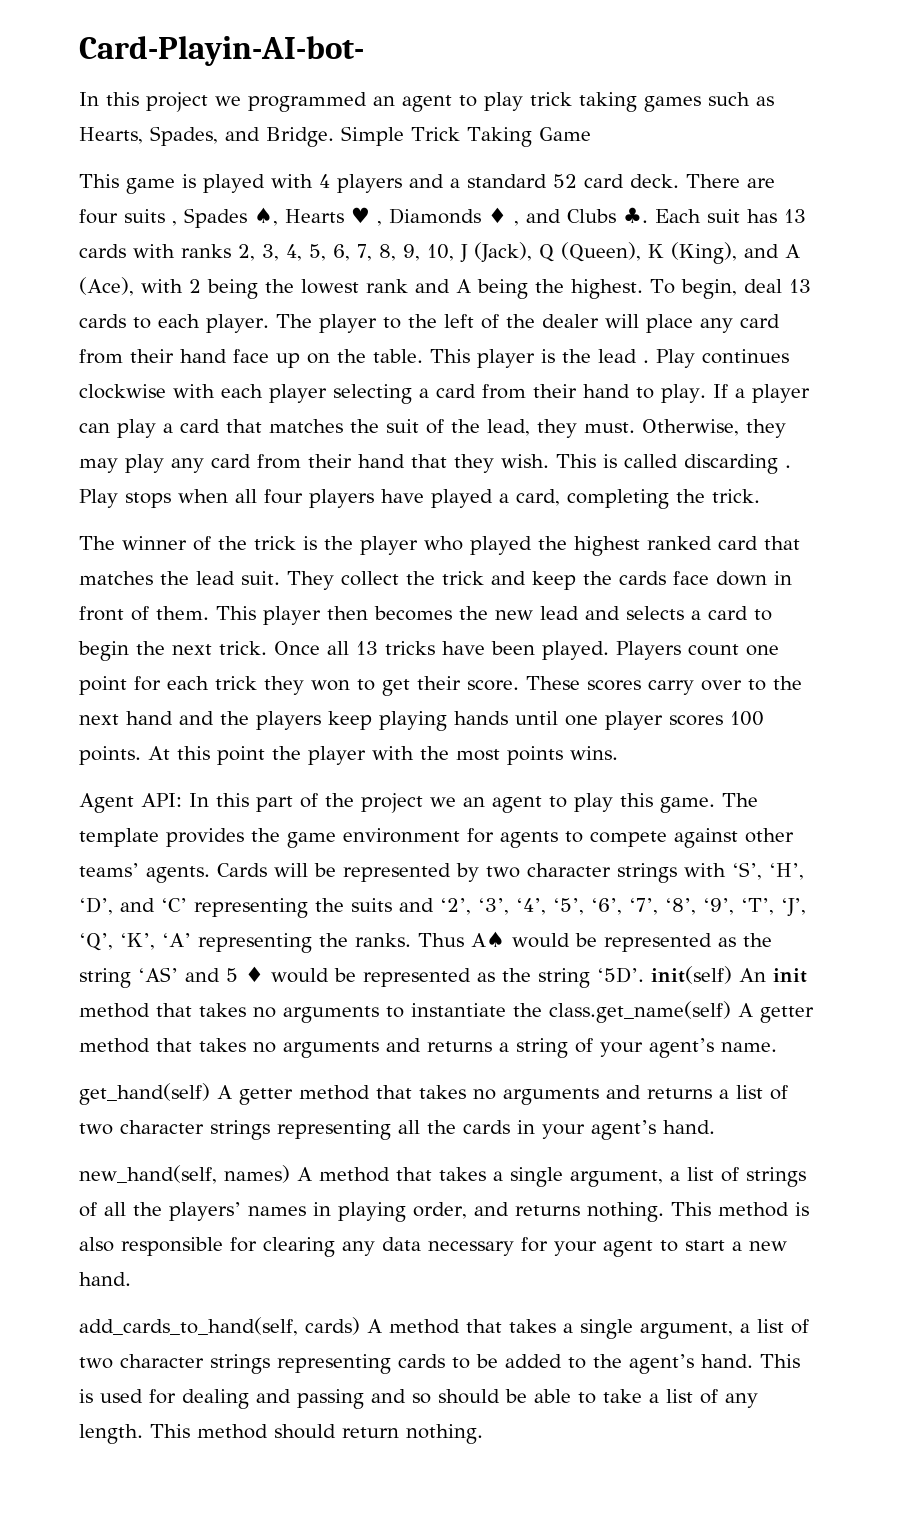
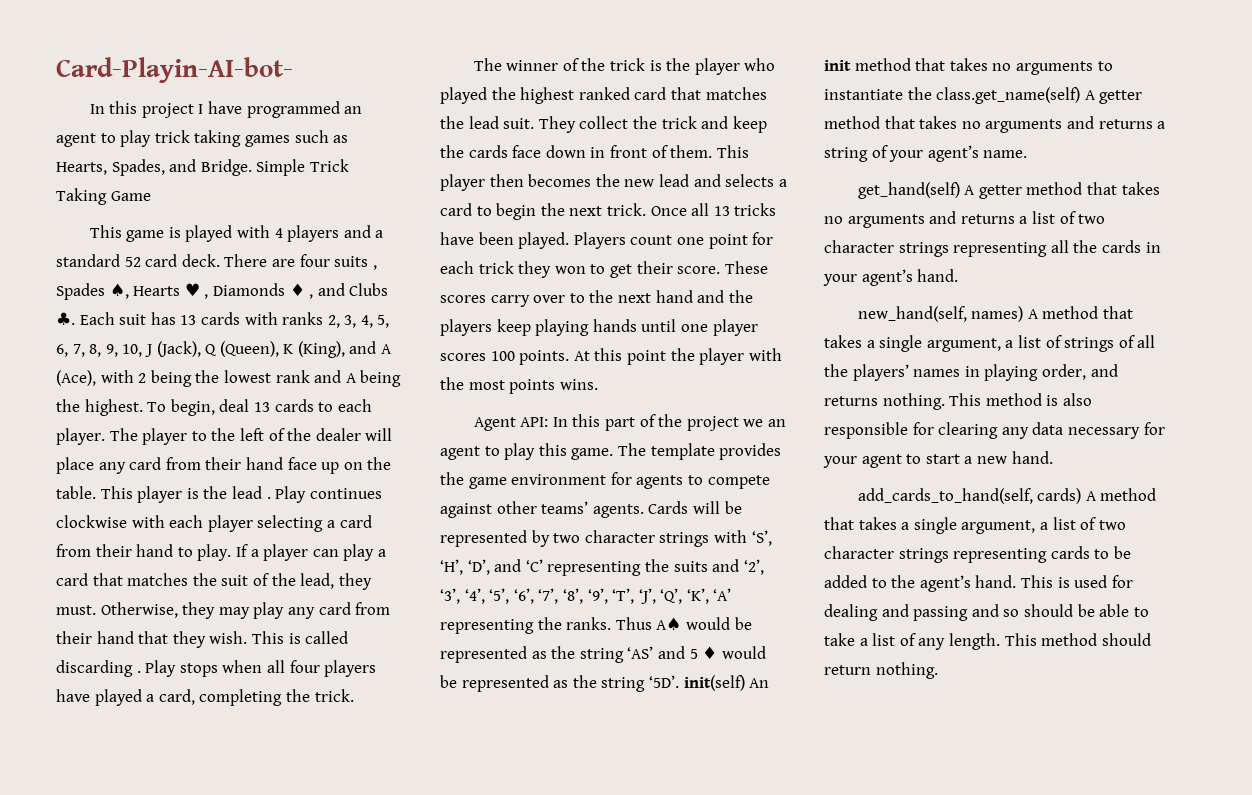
[215,96,241,106] we -> [198,101,242,114] I have

